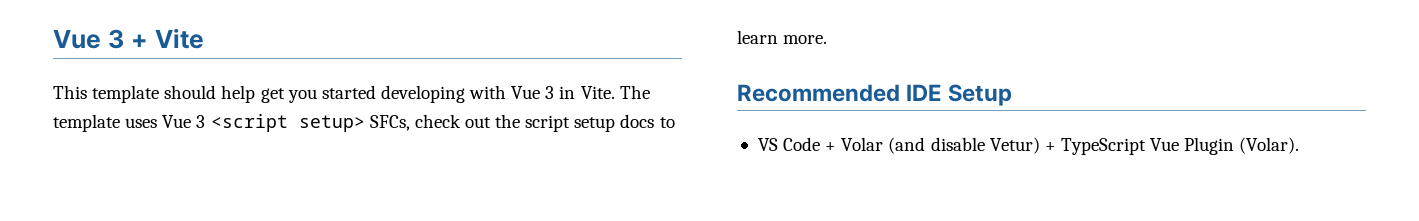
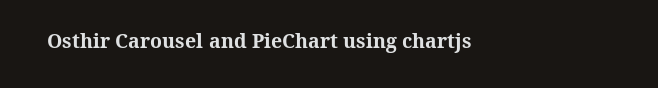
[53,28,204,49] [53,85,650,103] [53,114,675,132] [737,30,828,44] [737,84,1013,106] [757,137,1300,155] Vue 3 + Vite // This template should help get you started developing with Vue 3 in Vite. The template uses Vue 3 <script setup> SFCs, check out the script setup docs to learn more. // Recommended IDE Setup // VS Code + Volar (and disable Vetur) + TypeScript Vue Plugin (Volar). -> [47,33,473,53] Osthir Carousel and PieChart using chartjs

